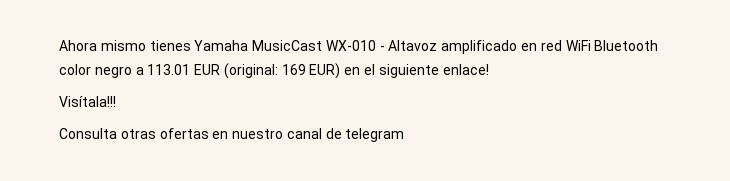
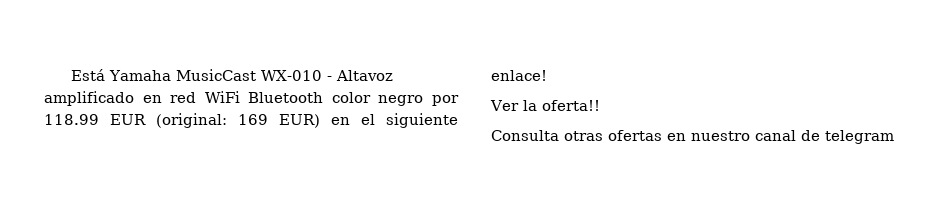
[59,40,191,51] Ahora mismo tienes -> [70,69,105,81] Está
[135,64,191,75] a 113.01 -> [432,95,459,106] [44,114,99,125] por 118.99
[59,96,116,107] Visítala!!! -> [490,100,600,111] Ver la oferta!!

